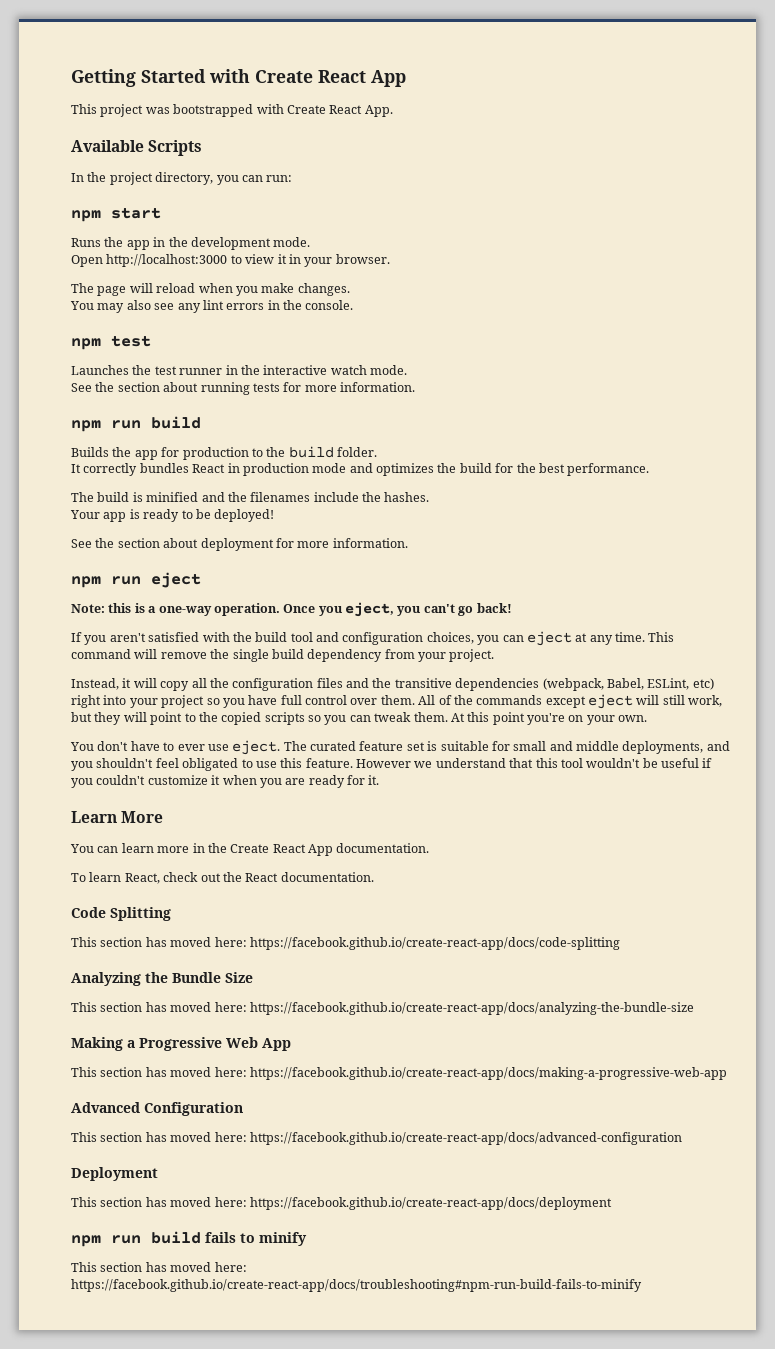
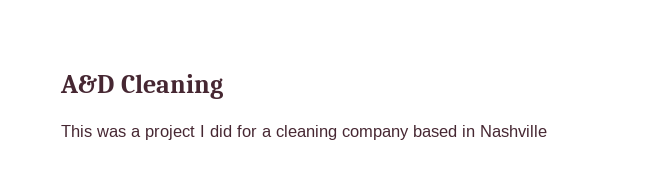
[71,69,406,87] [71,104,393,117] [71,140,203,156] [71,172,293,185] [71,207,161,222] [71,237,311,250] [71,254,390,267] [71,283,350,296] [70,300,354,313] [71,335,151,350] [71,365,407,375] [71,382,415,395] [71,416,201,432] [71,446,377,460] [71,463,650,476] [71,492,430,502] [70,509,275,522] [71,538,408,551] [71,572,201,588] [71,602,512,617] [71,631,675,646] [71,649,495,662] [71,678,714,691] [71,694,723,709] [71,712,648,725] [70,740,730,755] [71,758,713,771] [71,775,380,788] [71,811,164,823] [70,843,430,856] [71,872,374,884] [71,907,171,921] [71,937,620,950] [71,972,253,986] [71,1002,694,1015] [71,1037,291,1051] [71,1067,727,1080] [71,1102,243,1116] [71,1132,682,1145] [71,1167,158,1181] [71,1197,612,1210] [71,1231,307,1247] [71,1262,247,1272] [71,1279,642,1292] Getting Started with Create React App // This project was bootstrapped with Create React App. // Available Scripts // In the project directory, you can run: // npm start // Runs the app in the development mode. // Open http://localhost:3000 to view it in your browser. // The page will reload when you make changes. // You may also see any lint errors in the console. // npm test // Launches the test runner in the interactive watch mode. // See the section about running tests for more information. // npm run build // Builds the app for production to the build folder. // It correctly bundles React in production mode and optimizes the build for the best performance. // The build is minified and the filenames include the hashes. // Your app is ready to be deployed! // See the section about deployment for more information. // npm run eject // Note: this is a one-way operation. Once you eject, you can't go back! // If you aren't satisfied with the build tool and configuration choices, you can eject at any time. This command will remove the single build dependency from your project. // Instead, it will copy all the configuration files and the transitive dependencies (webpack, Babel, ESLint, etc) right into your project so you have full control over them. All of the commands except eject will still work, but they will point to the copied scripts so you can tweak them. At this point you're on your own. // You don't have to ever use eject. The curated feature set is suitable for small and middle deployments, and you shouldn't feel obligated to use this feature. However we understand that this tool wouldn't be useful if you couldn't customize it when you are ready for it. // Learn More // You can learn more in the Create React App documentation. // To learn React, check out the React documentation. // Code Splitting // This section has moved here: https://facebook.github.io/create-react-app/docs/code-splitting // Analyzing the Bundle Size // This section has moved here: https://facebook.github.io/create-react-app/docs/analyzing-the-bundle-size // Making a Progressive Web App // This section has moved here: https://facebook.github.io/create-react-app/docs/making-a-progressive-web-app // Advanced Configuration // This section has moved here: https://facebook.github.io/create-react-app/docs/advanced-configuration // Deployment // This section has moved here: https://facebook.github.io/create-react-app/docs/deployment // npm run build fails to minify // This section has moved here: https://facebook.github.io/create-react-app/docs/troubleshooting#npm-run-build-fails-to-minify -> [60,74,224,99] [61,125,547,140] A&D Cleaning // This was a project I did for a cleaning company based in Nashville

